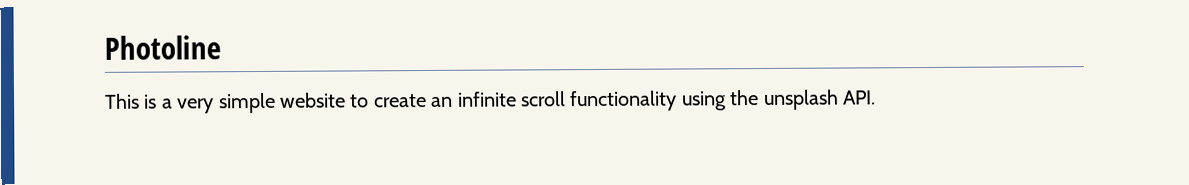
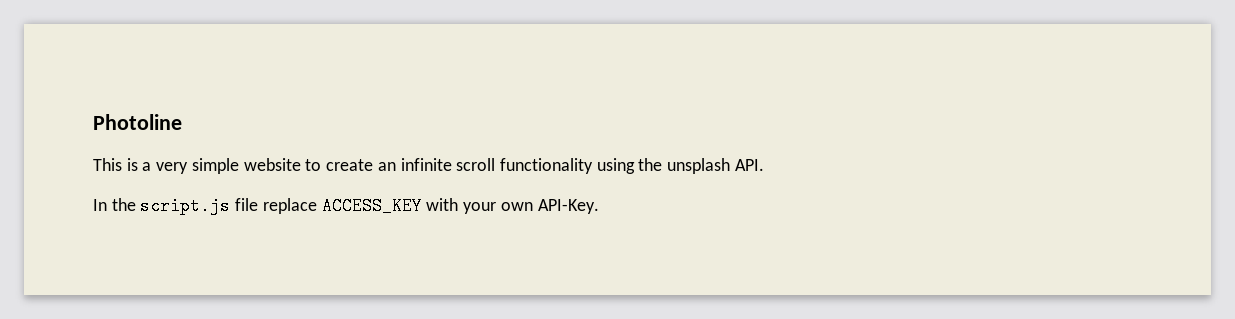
(876, 97) none -> [93,197,599,215] // In the script.js file replace ACCESS_KEY with your own API-Key.

